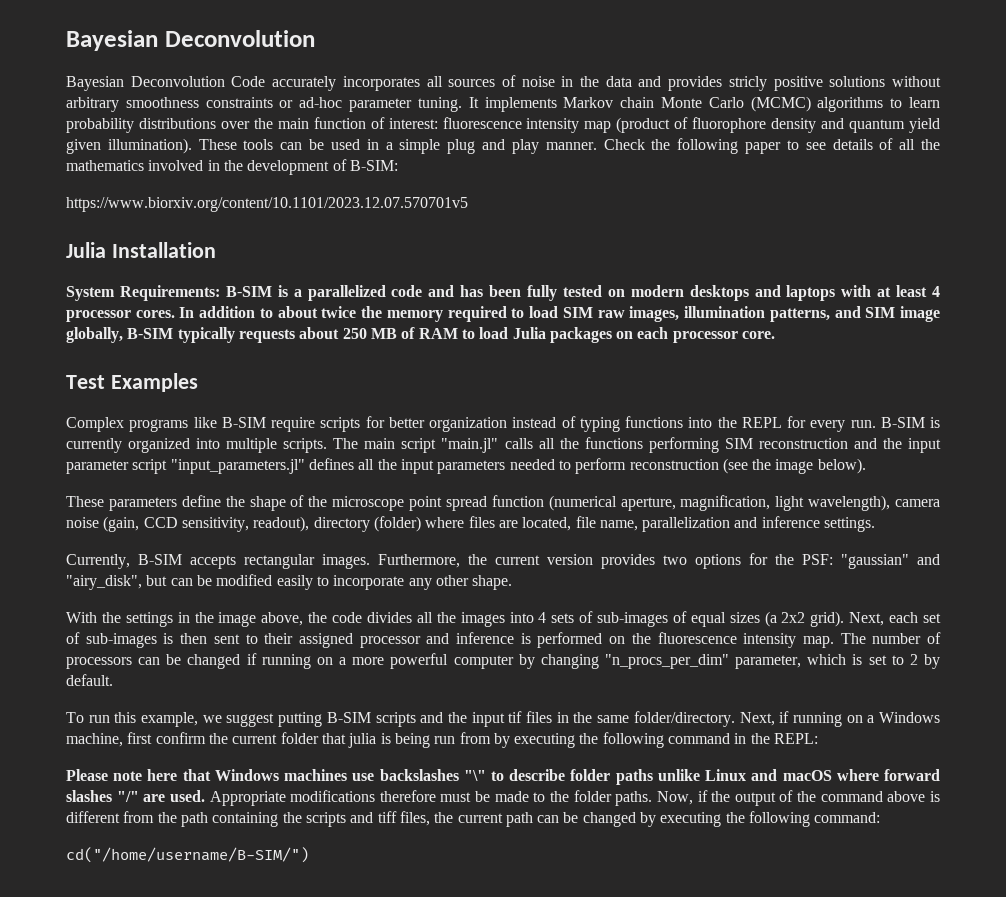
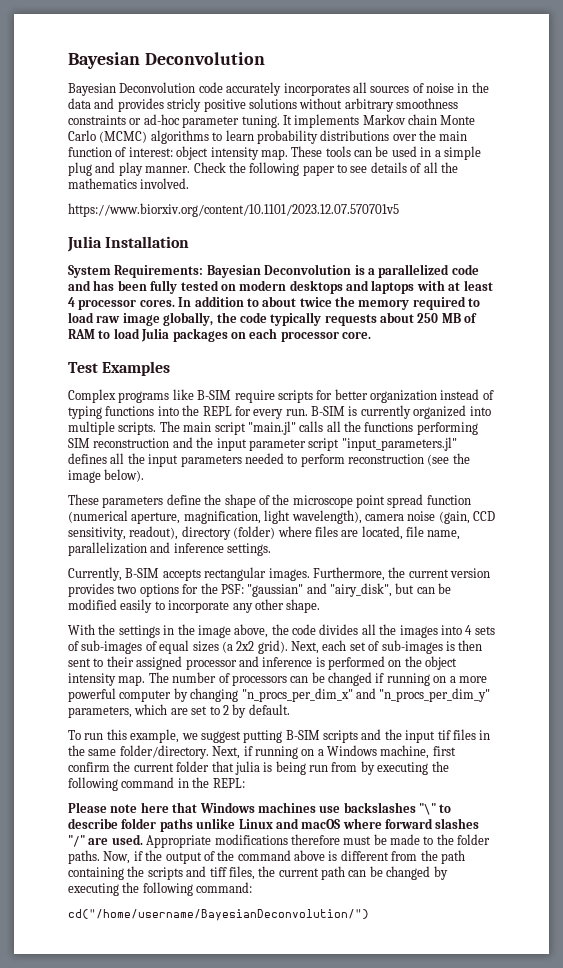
[231,76,266,87] Code -> [198,82,223,93] code
[442,117,941,133] [66,138,192,154] fluorescence intensity map (product of fluorophore density and quantum yield given illumination). -> [176,146,288,160] object intensity map.
[148,159,398,175] involved in the development of B-SIM: -> [140,178,190,189] involved.
[225,286,272,297] B-SIM -> [206,264,352,278] Bayesian Deconvolution
[562,306,940,322] [66,327,174,343] SIM raw images, illumination patterns, and SIM image globally, B-SIM -> [96,312,267,326] raw image globally, the code
[657,632,737,644] fluorescence -> [425,656,458,670] object
[604,654,863,669] "n_procs_per_dim" parameter, which is -> [241,688,491,702] [68,704,188,718] "n_procs_per_dim_x" and "n_procs_per_dim_y" parameters, which are
[66,847,309,863] cd("/home/username/B-SIM/") -> [68,909,369,921] cd("/home/username/BayesianDeconvolution/")

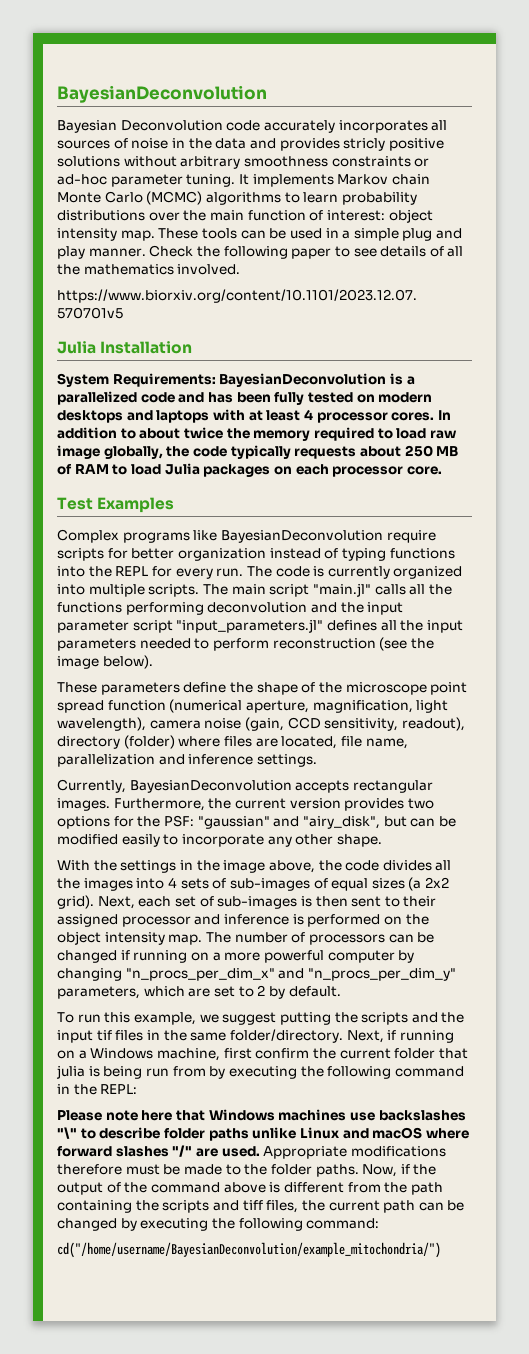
[68,52,265,69] Bayesian Deconvolution -> [57,85,267,103] BayesianDeconvolution
[206,264,352,278] Bayesian Deconvolution -> [219,373,387,387] BayesianDeconvolution
[197,390,232,400] B-SIM -> [220,530,383,543] BayesianDeconvolution
[311,406,345,416] B-SIM -> [246,566,310,577] The code
[68,438,170,448] SIM reconstruction -> [207,602,308,613] deconvolution
[125,568,160,578] B-SIM -> [129,780,292,793] BayesianDeconvolution
[285,730,320,740] B-SIM -> [334,1012,358,1023] the
[68,909,369,921] cd("/home/username/BayesianDeconvolution/") -> [57,1242,441,1258] cd("/home/username/BayesianDeconvolution/example_mitochondria/")

